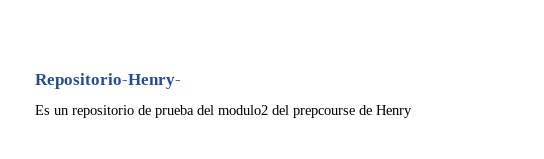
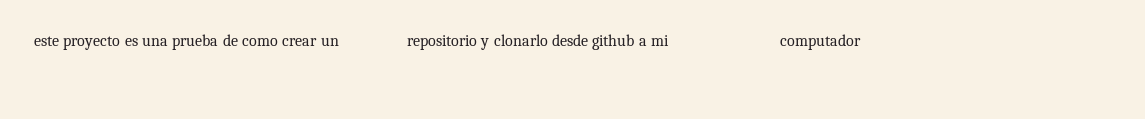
[35,73,181,89] [35,105,412,118] Repositorio-Henry- // Es un repositorio de prueba del modulo2 del prepcourse de Henry -> [34,34,861,50] este proyecto es una prueba de como crear un repositorio y clonarlo desde github a mi computador

